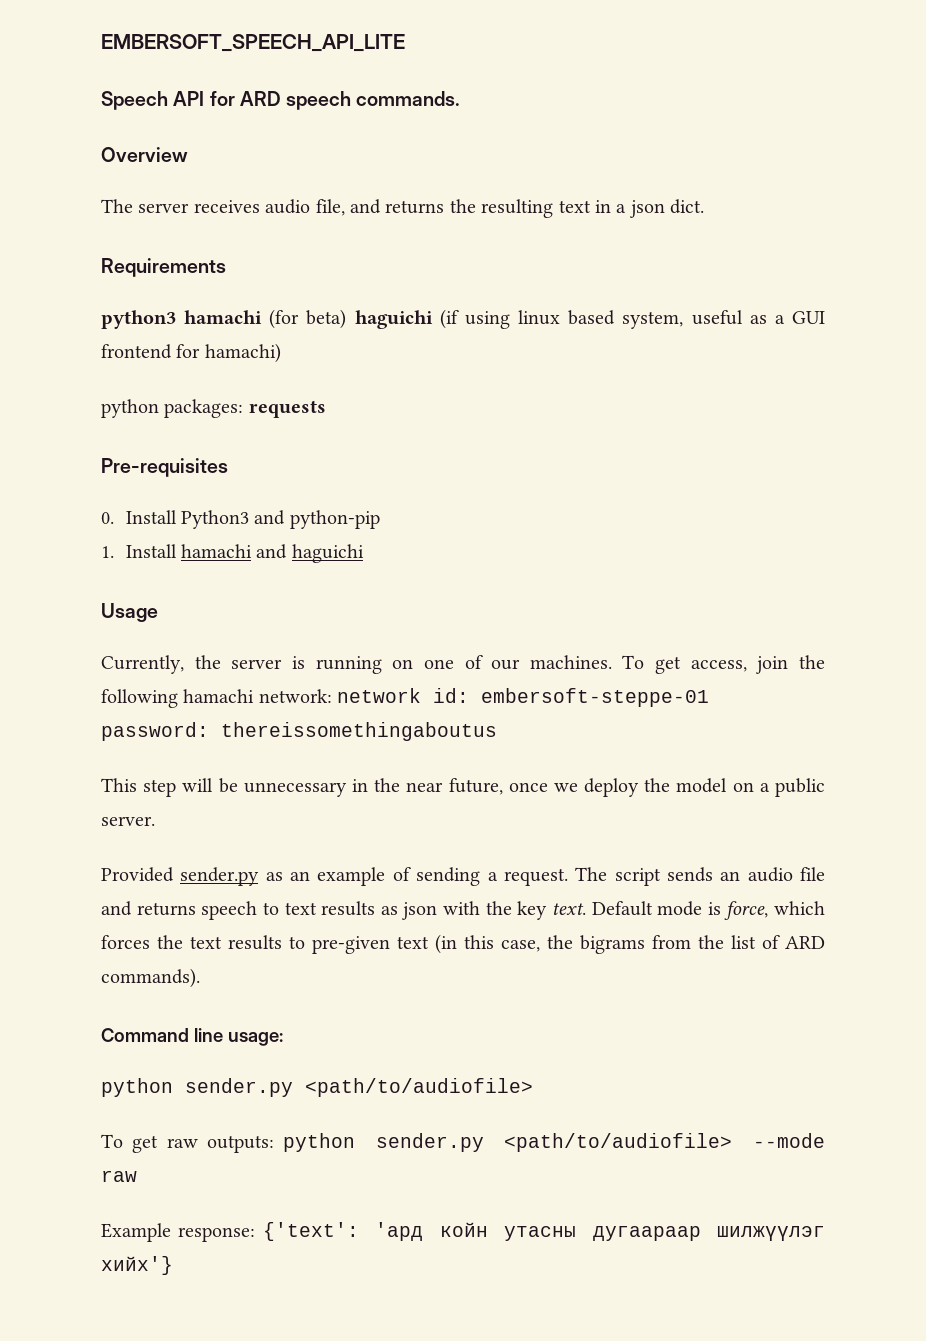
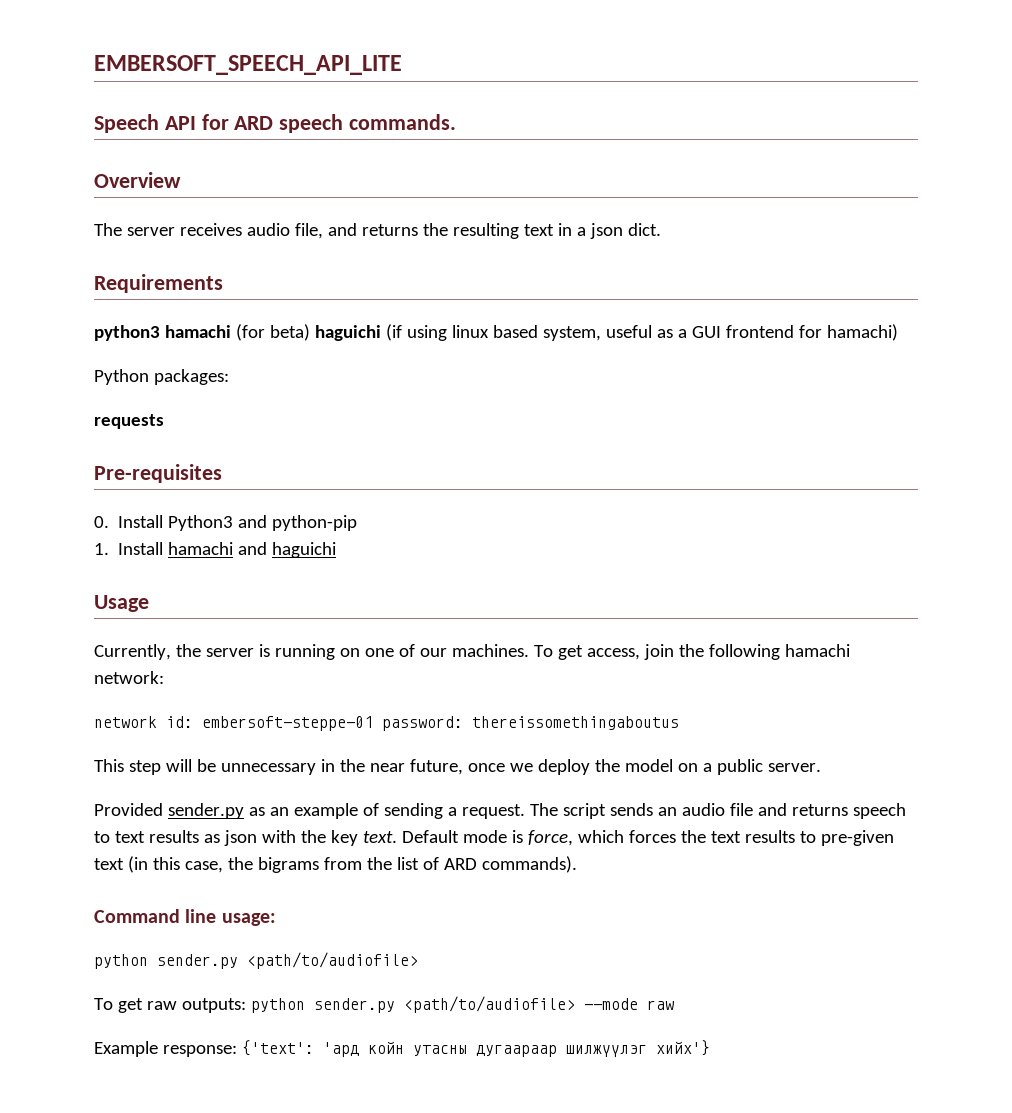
[101,399,159,418] python -> [94,369,149,385] Python
(244, 408) none -> (229, 377) //
(332, 696) none -> (164, 677) //

